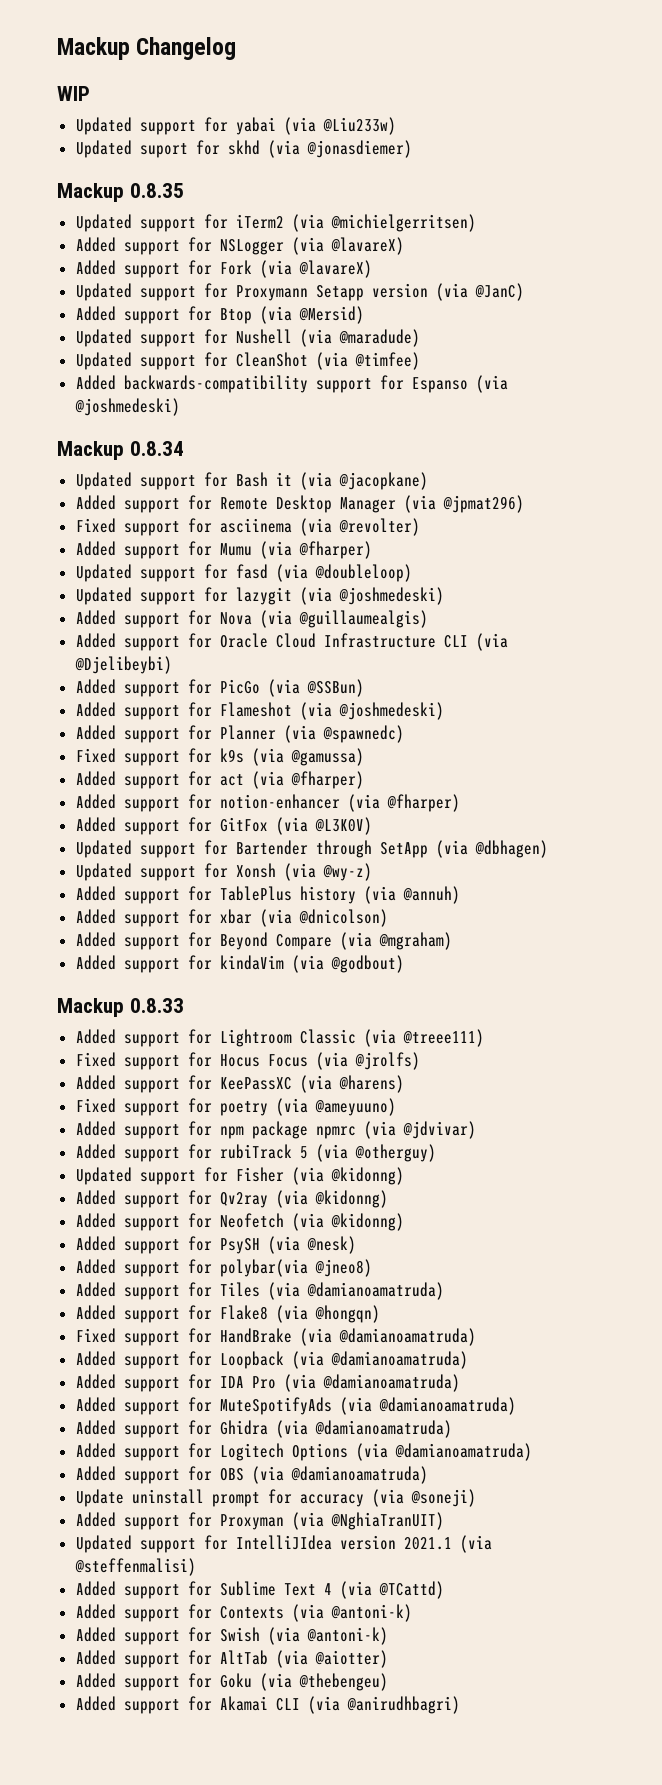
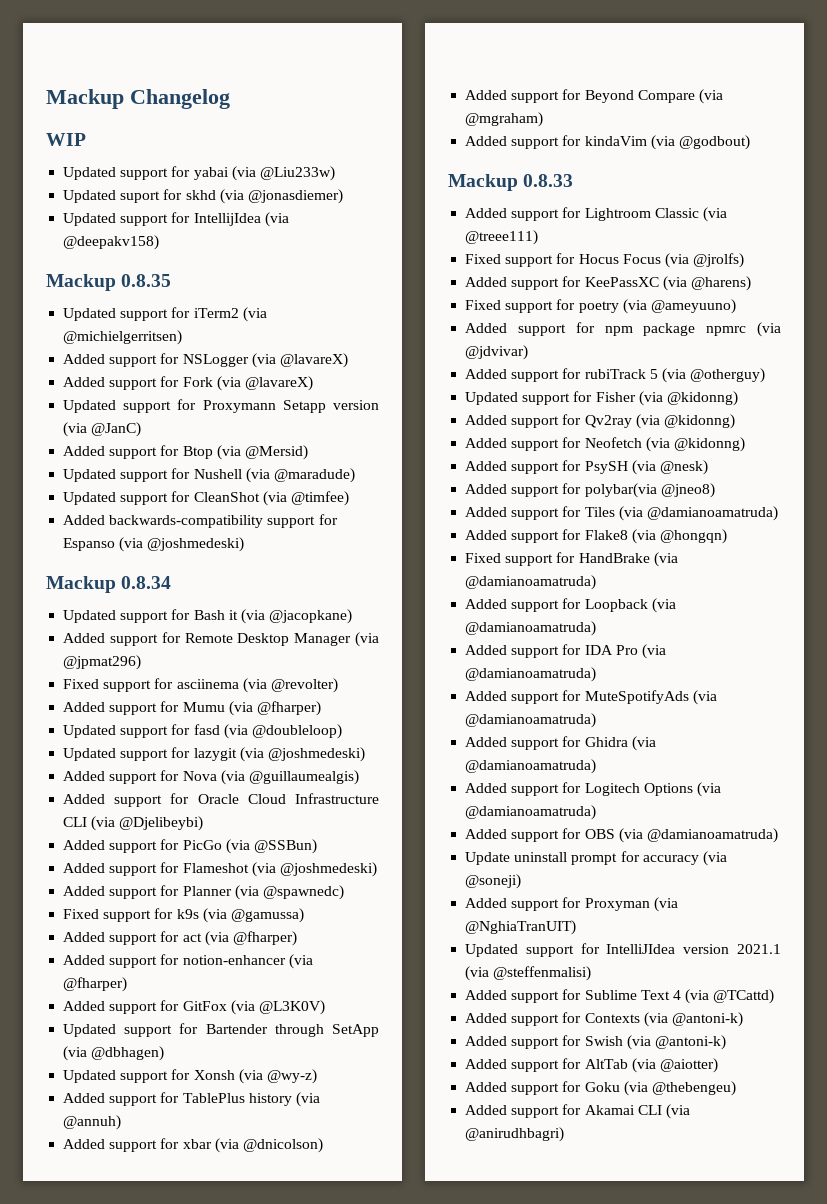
(412, 149) none -> [63,212,289,227] [63,235,160,250] // Updated support for IntellijIdea (via @deepakv158)

